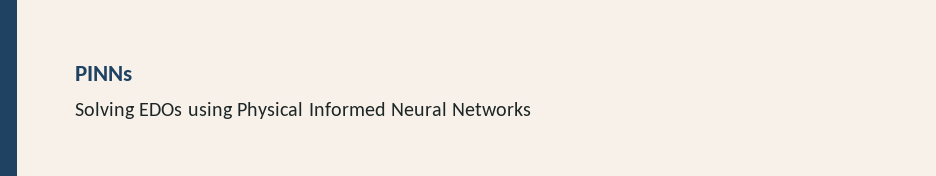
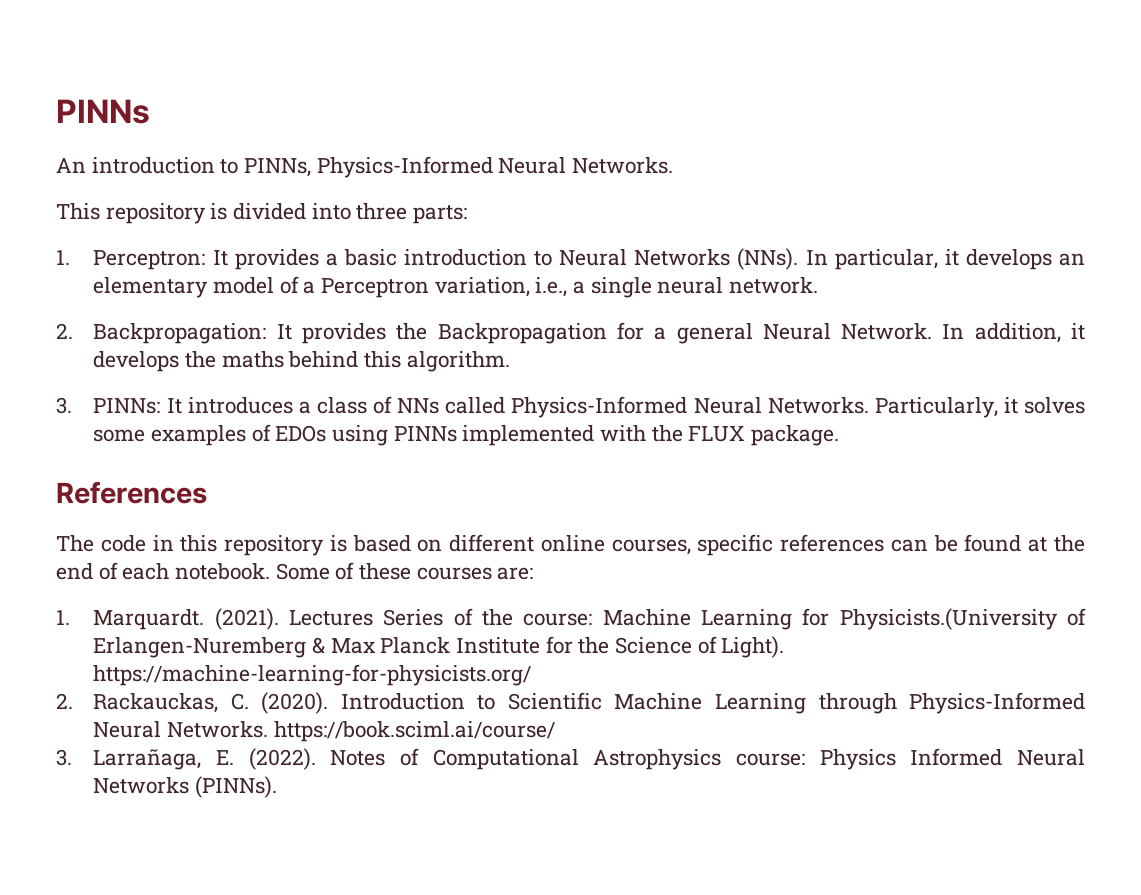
[75,102,304,119] Solving EDOs using Physical -> [56,156,674,178] [56,203,468,224] [56,248,1085,270] [93,276,819,298] [56,322,1085,344] [93,351,510,372] [56,396,1085,418] [93,424,840,446] [56,481,207,504] [56,534,1085,556] [56,562,534,580] [56,608,1086,630] [93,636,785,658] [93,664,532,686] [56,692,1085,714] [93,721,555,742] [56,748,896,770] An introduction to PINNs, Physics-Informed Neural Networks. // This repository is divided into three parts: // 1. Perceptron: It provides a basic introduction to Neural Networks (NNs). In particular, it develops an elementary model of a Perceptron variation, i.e., a single neural network. // 2. Backpropagation: It provides the Backpropagation for a general Neural Network. In addition, it develops the maths behind this algorithm. // 3. PINNs: It introduces a class of NNs called Physics-Informed Neural Networks. Particularly, it solves some examples of EDOs using PINNs implemented with the FLUX package. // References // The code in this repository is based on different online courses, specific references can be found at the end of each notebook. Some of these courses are: // 1. Marquardt. (2021). Lectures Series of the course: Machine Learning for Physicists.(University of Erlangen-Nuremberg & Max Planck Institute for the Science of Light). https://machine-learning-for-physicists.org/ // 2. Rackauckas, C. (2020). Introduction to Scientific Machine Learning through Physics-Informed Neural Networks. https://book.sciml.ai/course/ // 3. Larrañaga, E. (2022). Notes of Computational Astrophysics course: Physics
(532, 109) none -> [195,776,278,798] (PINNs).

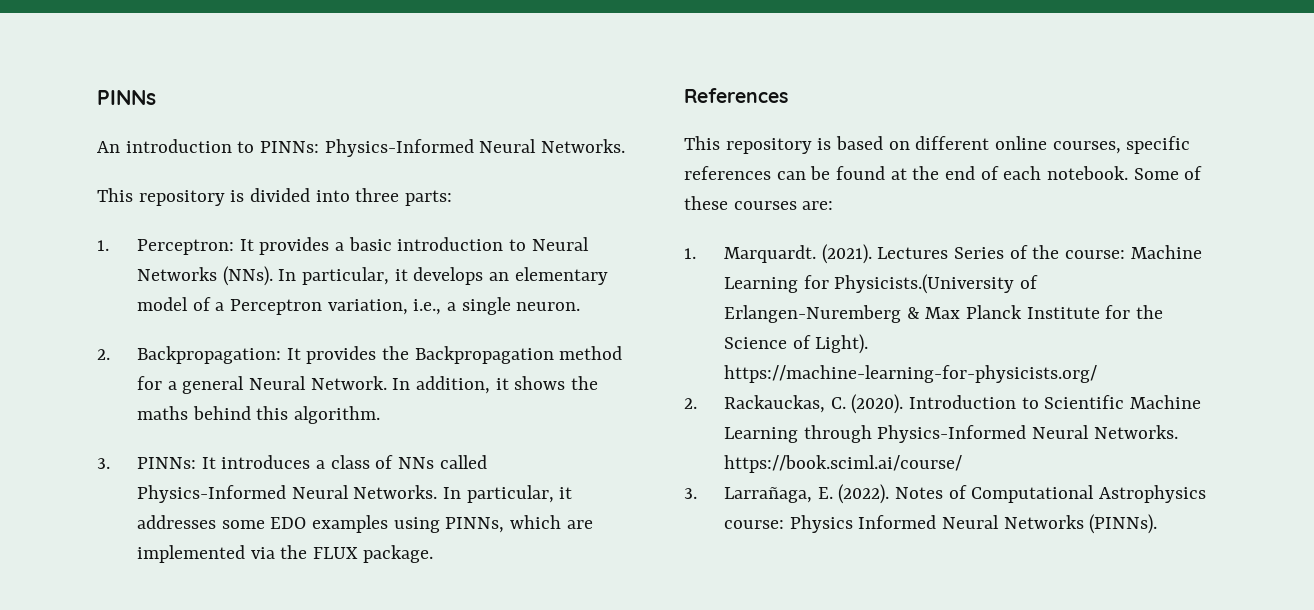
[244,158,312,177] PINNs, -> [260,141,320,153] PINNs:
[657,277,819,294] neural network. -> [516,302,581,311] neuron.
(607, 333) none -> [559,346,623,360] method
[93,351,180,372] develops -> [514,376,566,390] shows
[874,397,1085,418] [93,424,647,446] Particularly, it solves some examples of EDOs using PINNs implemented with -> [442,485,573,503] [136,515,593,533] [136,545,275,563] In particular, it addresses some EDO examples using PINNs, which are implemented via
[56,535,218,552] The code in this -> [684,136,720,150] This

